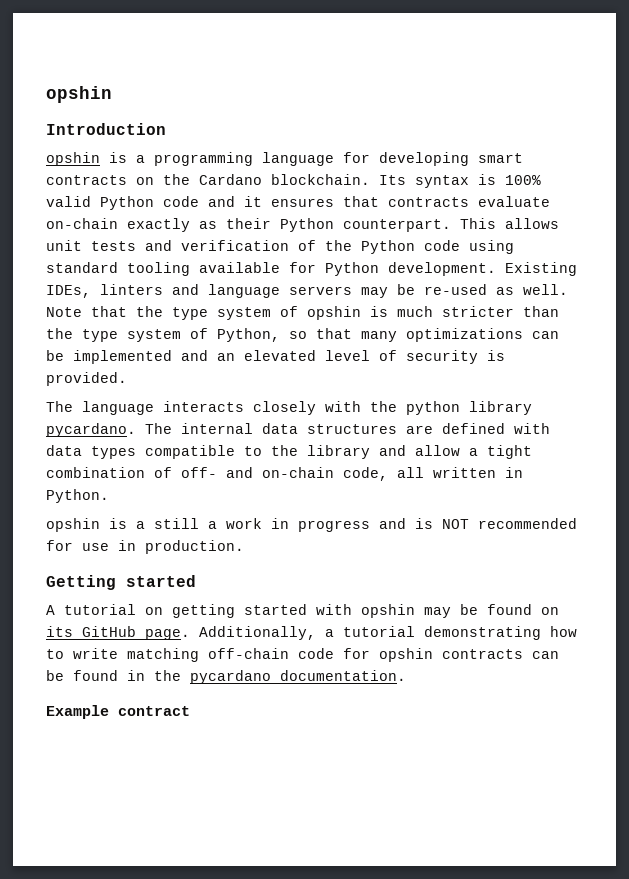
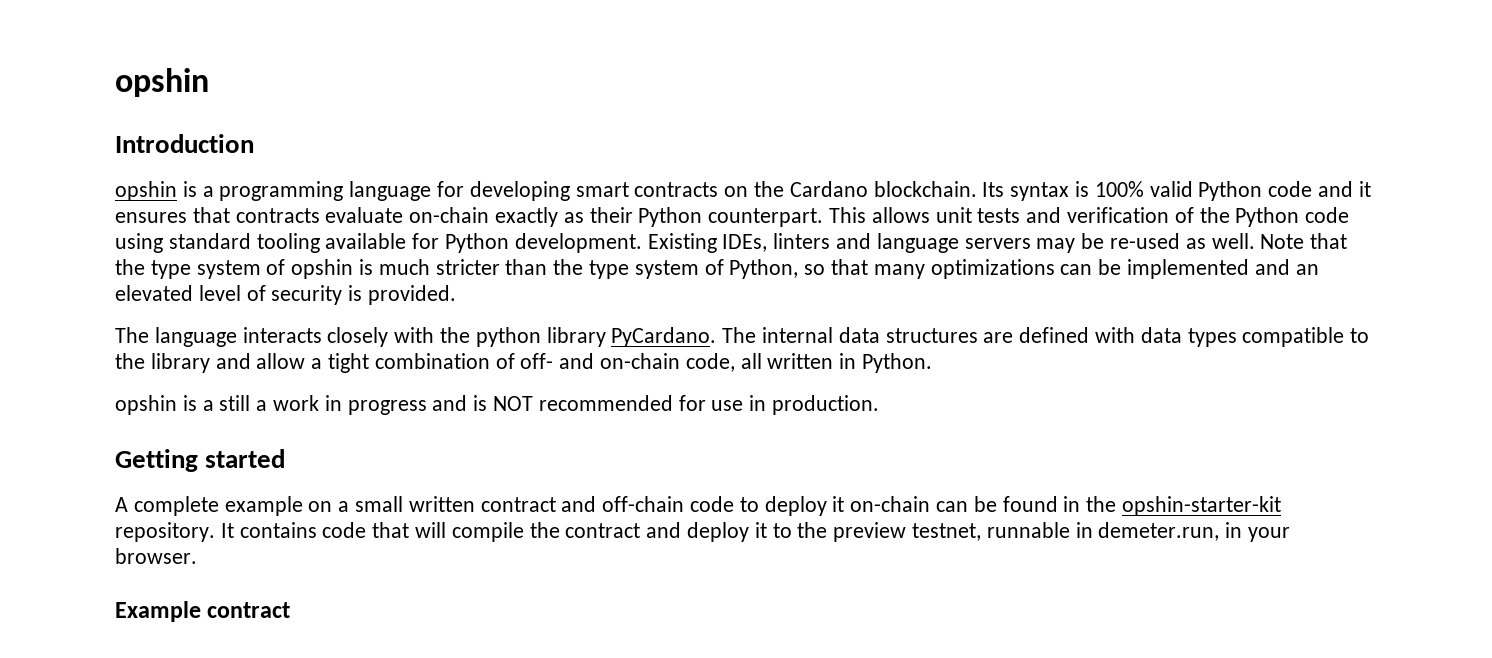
[46,423,136,437] pycardano. -> [611,327,717,347] PyCardano.
[64,604,559,618] [46,626,577,640] [46,648,523,662] tutorial on getting started with opshin may be found on its GitHub page. Additionally, a tutorial demonstrating how to write matching off-chain code for opshin contracts -> [133,496,931,516] complete example on a small written contract and off-chain code to deploy it on-chain
[190,670,406,684] pycardano documentation. -> [1122,496,1282,516] [115,522,1291,542] [115,548,197,564] opshin-starter-kit repository. It contains code that will compile the contract and deploy it to the preview testnet, runnable in demeter.run, in your browser.

